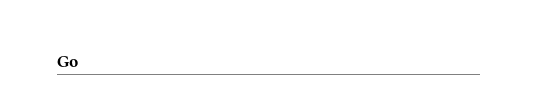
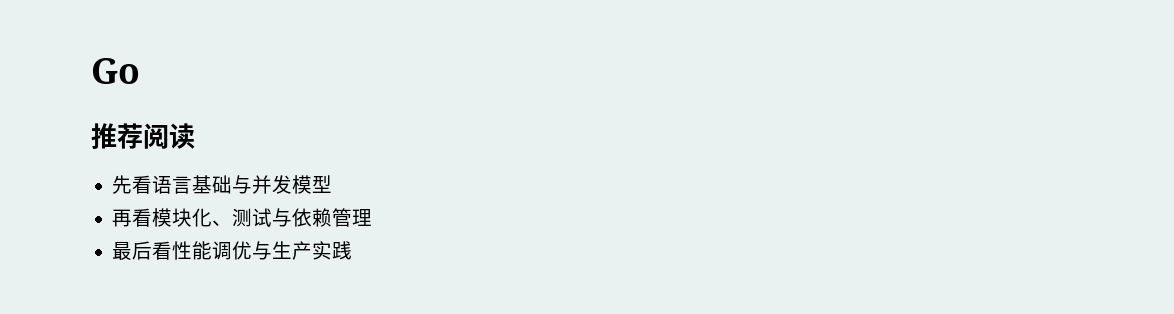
(78, 61) none -> [91,123,195,149] [112,175,333,194] [112,208,373,227] [112,241,353,260] // 推荐阅读 // 先看语言基础与并发模型 // 再看模块化、测试与依赖管理 // 最后看性能调优与生产实践

